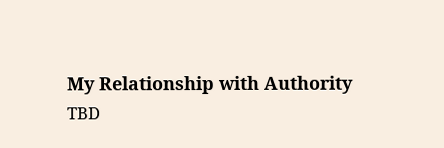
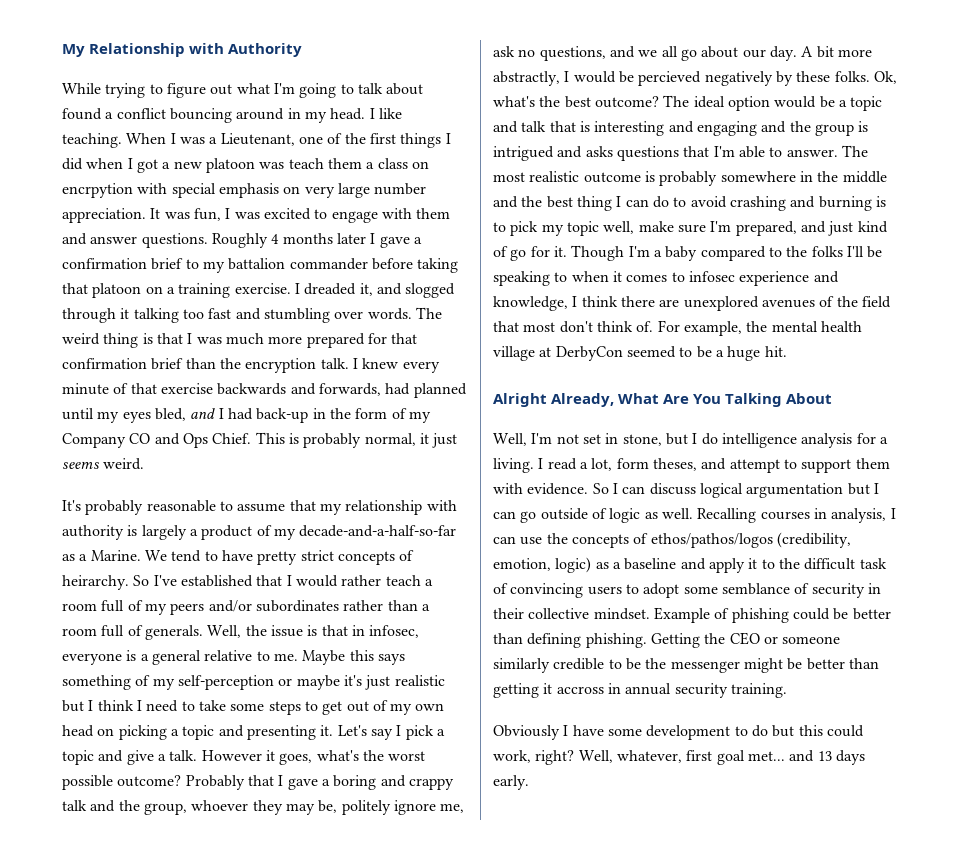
[67,107,101,120] TBD -> [62,83,424,98] [62,108,402,123] [62,133,451,148] [62,158,429,173] [62,183,427,198] [62,208,451,223] [62,233,422,248] [62,258,459,273] [62,283,456,298] [62,307,442,323] [62,333,418,348] [62,358,440,373] [62,383,467,398] [62,408,431,423] [62,432,458,448] [62,458,145,470] [62,500,457,515] [62,525,457,540] [62,550,415,565] [62,575,433,590] [62,600,430,615] [62,625,420,640] [62,650,405,665] [62,675,445,690] [62,700,445,715] [62,725,445,740] [62,750,426,765] [62,775,454,790] [62,800,465,815] [493,46,872,61] [493,71,897,86] [493,95,883,111] [493,121,869,136] [493,145,868,161] [493,171,887,186] [493,196,886,211] [493,221,888,236] [493,245,883,261] [493,271,839,286] [493,296,891,311] [493,320,862,336] [493,346,787,361] [493,393,833,407] [493,433,888,448] [493,458,890,473] [493,483,879,498] [493,508,896,523] [493,532,851,548] [493,557,887,573] [493,583,881,598] [493,607,891,623] [493,632,841,648] [493,658,879,673] [493,683,787,698] [493,725,864,740] [493,750,865,765] [493,775,529,790] While trying to figure out what I'm going to talk about found a conflict bouncing around in my head. I like teaching. When I was a Lieutenant, one of the first things I did when I got a new platoon was teach them a class on encrpytion with special emphasis on very large number appreciation. It was fun, I was excited to engage with them and answer questions. Roughly 4 months later I gave a confirmation brief to my battalion commander before taking that platoon on a training exercise. I dreaded it, and slogged through it talking too fast and stumbling over words. The weird thing is that I was much more prepared for that confirmation brief than the encryption talk. I knew every minute of that exercise backwards and forwards, had planned until my eyes bled, and I had back-up in the form of my Company CO and Ops Chief. This is probably normal, it just seems weird. // It's probably reasonable to assume that my relationship with authority is largely a product of my decade-and-a-half-so-far as a Marine. We tend to have pretty strict concepts of heirarchy. So I've established that I would rather teach a room full of my peers and/or subordinates rather than a room full of generals. Well, the issue is that in infosec, everyone is a general relative to me. Maybe this says something of my self-perception or maybe it's just realistic but I think I need to take some steps to get out of my own head on picking a topic and presenting it. Let's say I pick a topic and give a talk. However it goes, what's the worst possible outcome? Probably that I gave a boring and crappy talk and the group, whoever they may be, politely ignore me, ask no questions, and we all go about our day. A bit more abstractly, I would be percieved negatively by these folks. Ok, what's the best outcome? The ideal option would be a topic and talk that is interesting and engaging and the group is intrigued and asks questions that I'm able to answer. The most realistic outcome is probably somewhere in the middle and the best thing I can do to avoid crashing and burning is to pick my topic well, make sure I'm prepared, and just kind of go for it. Though I'm a baby compared to the folks I'll be speaking to when it comes to infosec experience and knowledge, I think there are unexplored avenues of the field that most don't think of. For example, the mental health village at DerbyCon seemed to be a huge hit. // Alright Already, What Are You Talking About // Well, I'm not set in stone, but I do intelligence analysis for a living. I read a lot, form theses, and attempt to support them with evidence. So I can discuss logical argumentation but I can go outside of logic as well. Recalling courses in analysis, I can use the concepts of ethos/pathos/logos (credibility, emotion, logic) as a baseline and apply it to the difficult task of convincing users to adopt some semblance of security in their collective mindset. Example of phishing could be better than defining phishing. Getting the CEO or someone similarly credible to be the messenger might be better than getting it accross in annual security training. // Obviously I have some development to do but this could work, right? Well, whatever, first goal met... and 13 days early.

